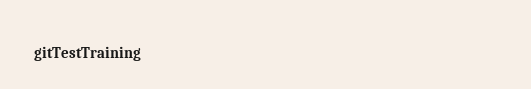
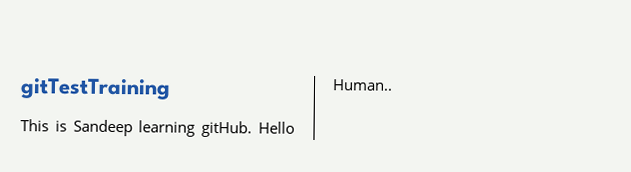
(141, 53) none -> [20,119,295,138] [332,79,393,91] // This is Sandeep learning gitHub. Hello Human..

